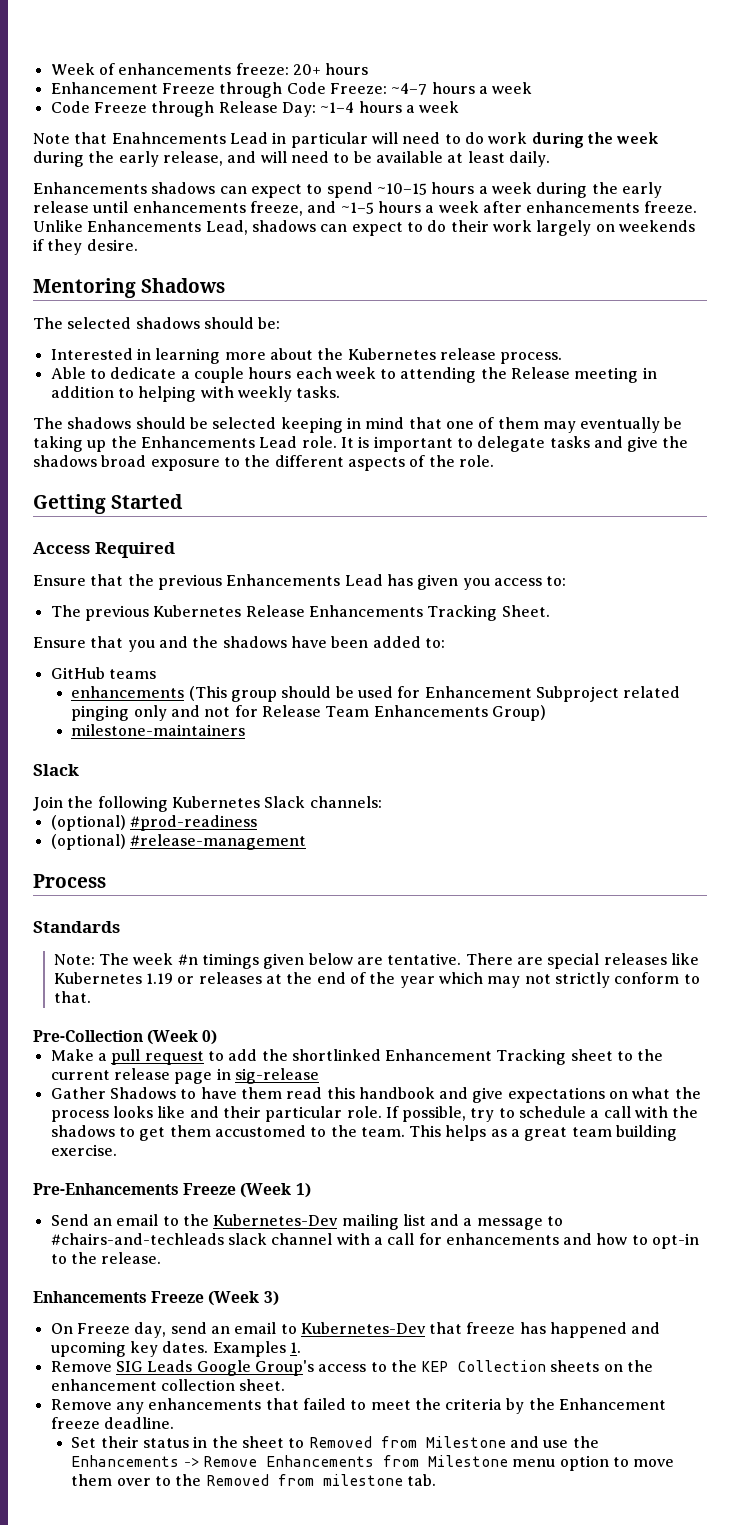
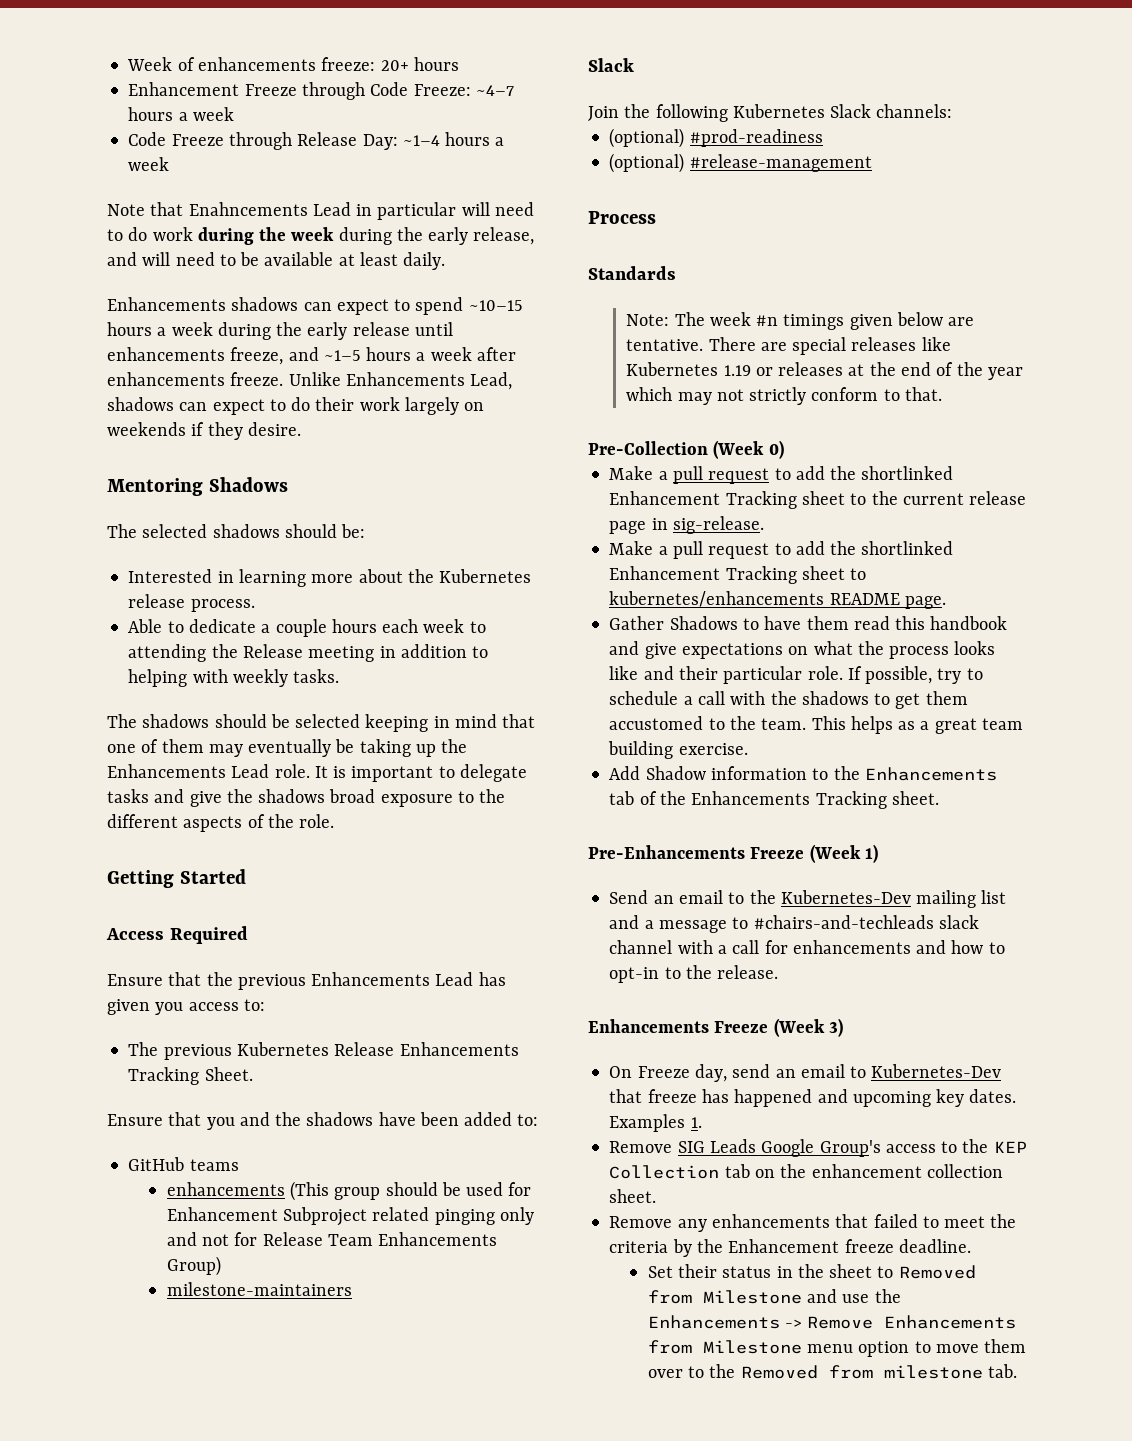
[234,1068,319,1084] sig-release -> [672,516,764,534] [609,541,954,559] [609,566,867,584] [609,591,946,609] sig-release. // Make a pull request to add the shortlinked Enhancement Tracking sheet to kubernetes/enhancements README page.
(117, 1150) none -> [609,766,997,781] [609,791,939,809] // Add Shadow information to the Enhancements tab of the Enhancements Tracking sheet.
[550,1360,600,1372] sheets -> [724,1164,750,1178] tab

